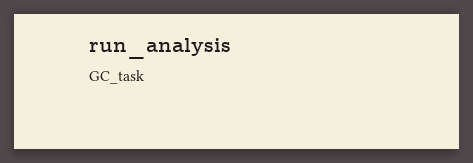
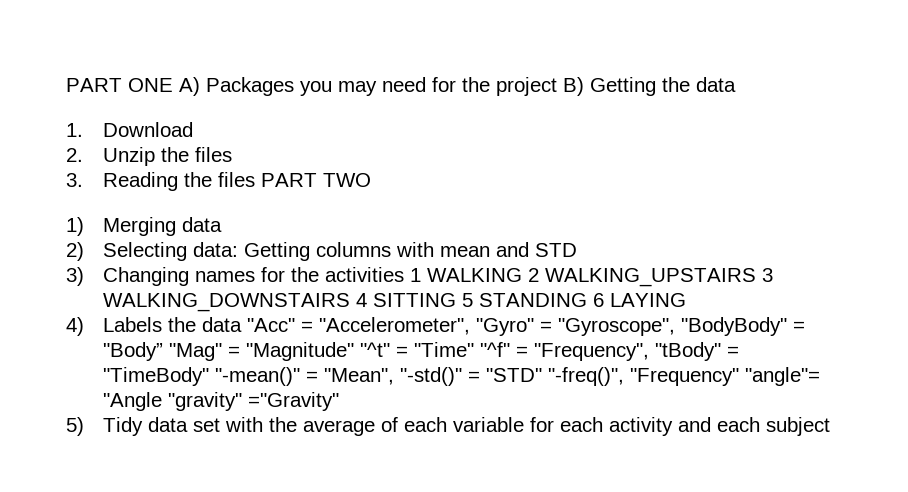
[89,38,231,59] [89,70,144,84] run_analysis // GC_task -> [66,77,736,96] [66,122,193,137] [66,147,232,166] [66,172,371,191] [66,217,222,236] [66,242,577,261] [66,267,773,287] [102,293,686,312] [66,317,805,336] [102,342,739,361] [102,367,820,386] [102,392,339,411] [66,417,830,436] PART ONE A) Packages you may need for the project B) Getting the data // 1. Download // 2. Unzip the files // 3. Reading the files PART TWO // 1) Merging data // 2) Selecting data: Getting columns with mean and STD // 3) Changing names for the activities 1 WALKING 2 WALKING_UPSTAIRS 3 WALKING_DOWNSTAIRS 4 SITTING 5 STANDING 6 LAYING // 4) Labels the data "Acc" = "Accelerometer", "Gyro" = "Gyroscope", "BodyBody" = "Body” "Mag" = "Magnitude" "^t" = "Time" "^f" = "Frequency", "tBody" = "TimeBody" "-mean()" = "Mean", "-std()" = "STD" "-freq()", "Frequency" "angle"= "Angle "gravity" ="Gravity" // 5) Tidy data set with the average of each variable for each activity and each subject

